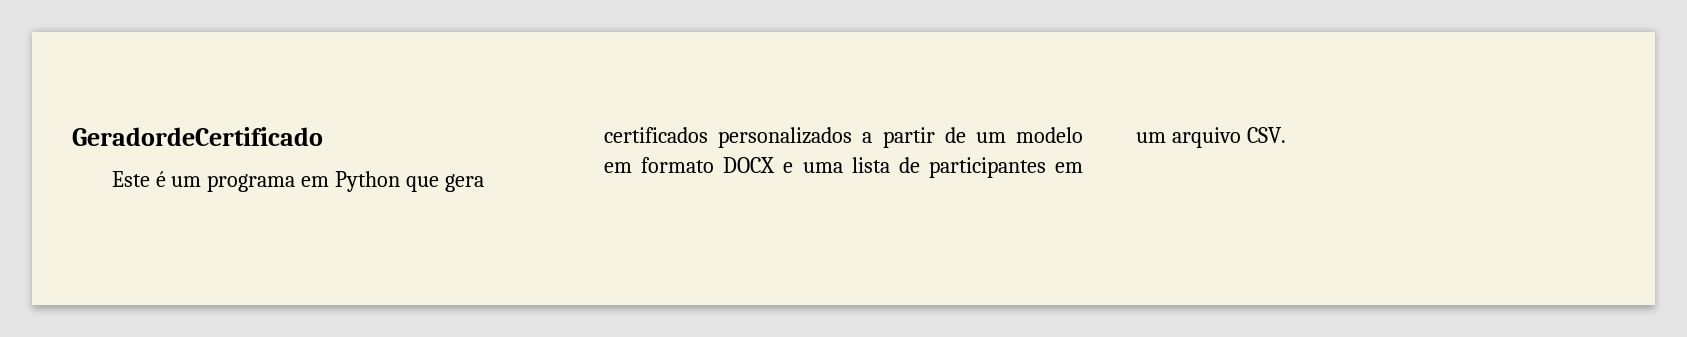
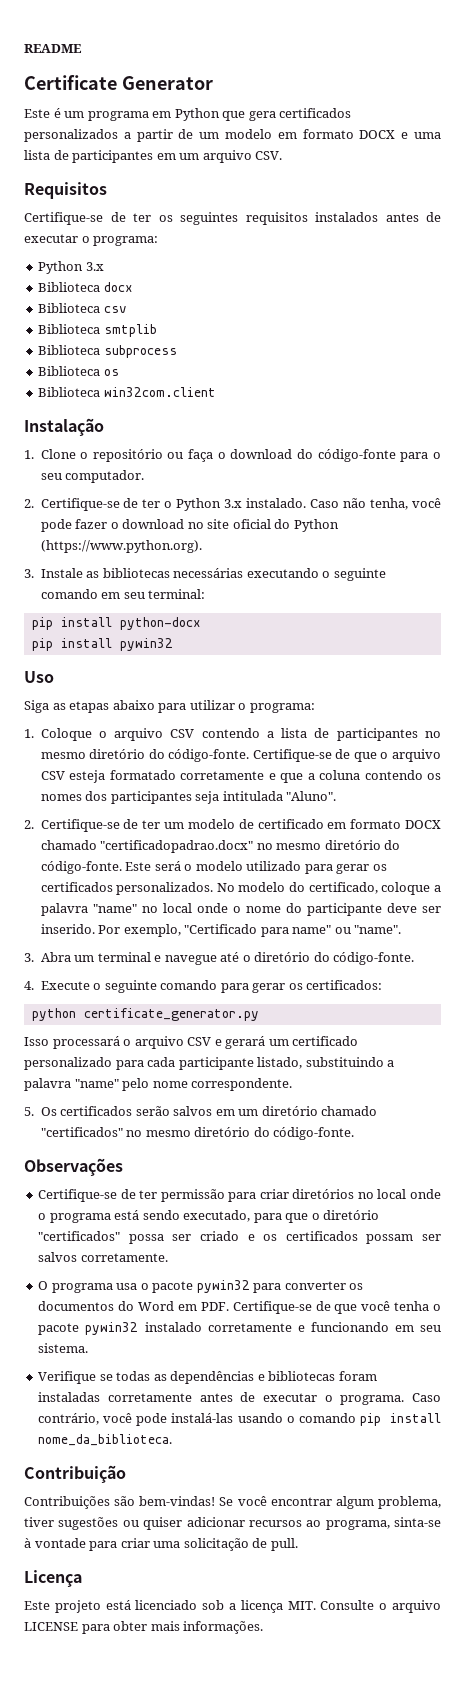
[72,127,323,146] GeradordeCertificado -> [24,44,82,53] [24,75,213,90] README // Certificate Generator
(1286, 135) none -> [24,182,107,199] [24,212,441,225] [24,234,159,246] [38,261,104,274] [38,282,133,292] [38,303,127,313] [38,324,157,337] [38,345,177,358] [38,366,119,376] [38,387,216,397] [24,418,104,436] [24,449,441,462] [40,470,145,483] [24,498,441,511] [40,519,339,532] [40,540,202,553] [24,568,386,581] [40,589,206,599] [31,617,201,630] [31,638,173,651] [24,671,54,683] [24,700,315,713] [24,728,441,741] [40,749,441,762] [40,770,441,783] [40,791,337,804] [24,819,441,832] [40,840,401,853] [40,861,387,874] [40,882,442,895] [40,903,442,916] [40,924,402,937] [24,952,415,965] [24,980,383,993] [31,1008,259,1021] [24,1036,359,1049] [24,1057,395,1070] [24,1078,293,1091] [24,1106,378,1116] [40,1127,355,1140] [24,1158,123,1176] [38,1189,441,1202] [38,1210,380,1223] [38,1231,441,1244] [38,1252,168,1262] [38,1280,364,1293] [38,1301,441,1314] [38,1322,442,1335] [38,1343,89,1353] [38,1371,377,1384] [38,1392,441,1405] [38,1413,441,1426] [38,1434,173,1446] [24,1465,126,1483] [24,1496,441,1509] [24,1517,441,1530] [24,1538,298,1551] [24,1570,82,1587] [24,1600,442,1613] [24,1621,264,1634] // Requisitos // Certifique-se de ter os seguintes requisitos instalados antes de executar o programa: // Python 3.x // Biblioteca docx // Biblioteca csv // Biblioteca smtplib // Biblioteca subprocess // Biblioteca os // Biblioteca win32com.client // Instalação // 1. Clone o repositório ou faça o download do código-fonte para o seu computador. // 2. Certifique-se de ter o Python 3.x instalado. Caso não tenha, você pode fazer o download no site oficial do Python (https://www.python.org). // 3. Instale as bibliotecas necessárias executando o seguinte comando em seu terminal: // pip install python-docx // pip install pywin32 // Uso // Siga as etapas abaixo para utilizar o programa: // 1. Coloque o arquivo CSV contendo a lista de participantes no mesmo diretório do código-fonte. Certifique-se de que o arquivo CSV esteja formatado corretamente e que a coluna contendo os nomes dos participantes seja intitulada "Aluno". // 2. Certifique-se de ter um modelo de certificado em formato DOCX chamado "certificadopadrao.docx" no mesmo diretório do código-fonte. Este será o modelo utilizado para gerar os certificados personalizados. No modelo do certificado, coloque a palavra "name" no local onde o nome do participante deve ser inserido. Por exemplo, "Certificado para name" ou "name". // 3. Abra um terminal e navegue até o diretório do código-fonte. // 4. Execute o seguinte comando para gerar os certificados: // python certificate_generator.py // Isso processará o arquivo CSV e gerará um certificado personalizado para cada participante listado, substituindo a palavra "name" pelo nome correspondente. // 5. Os certificados serão salvos em um diretório chamado "certificados" no mesmo diretório do código-fonte. // Observações // Certifique-se de ter permissão para criar diretórios no local onde o programa está sendo executado, para que o diretório "certificados" possa ser criado e os certificados possam ser salvos corretamente. // O programa usa o pacote pywin32 para converter os documentos do Word em PDF. Certifique-se de que você tenha o pacote pywin32 instalado corretamente e funcionando em seu sistema. // Verifique se todas as dependências e bibliotecas foram instaladas corretamente antes de executar o programa. Caso contrário, você pode instalá-las usando o comando pip install nome_da_biblioteca. // Contribuição // Contribuições são bem-vindas! Se você encontrar algum problema, tiver sugestões ou quiser adicionar recursos ao programa, sinta-se à vontade para criar uma solicitação de pull. // Licença // Este projeto está licenciado sob a licença MIT. Consulte o arquivo LICENSE para obter mais informações.

